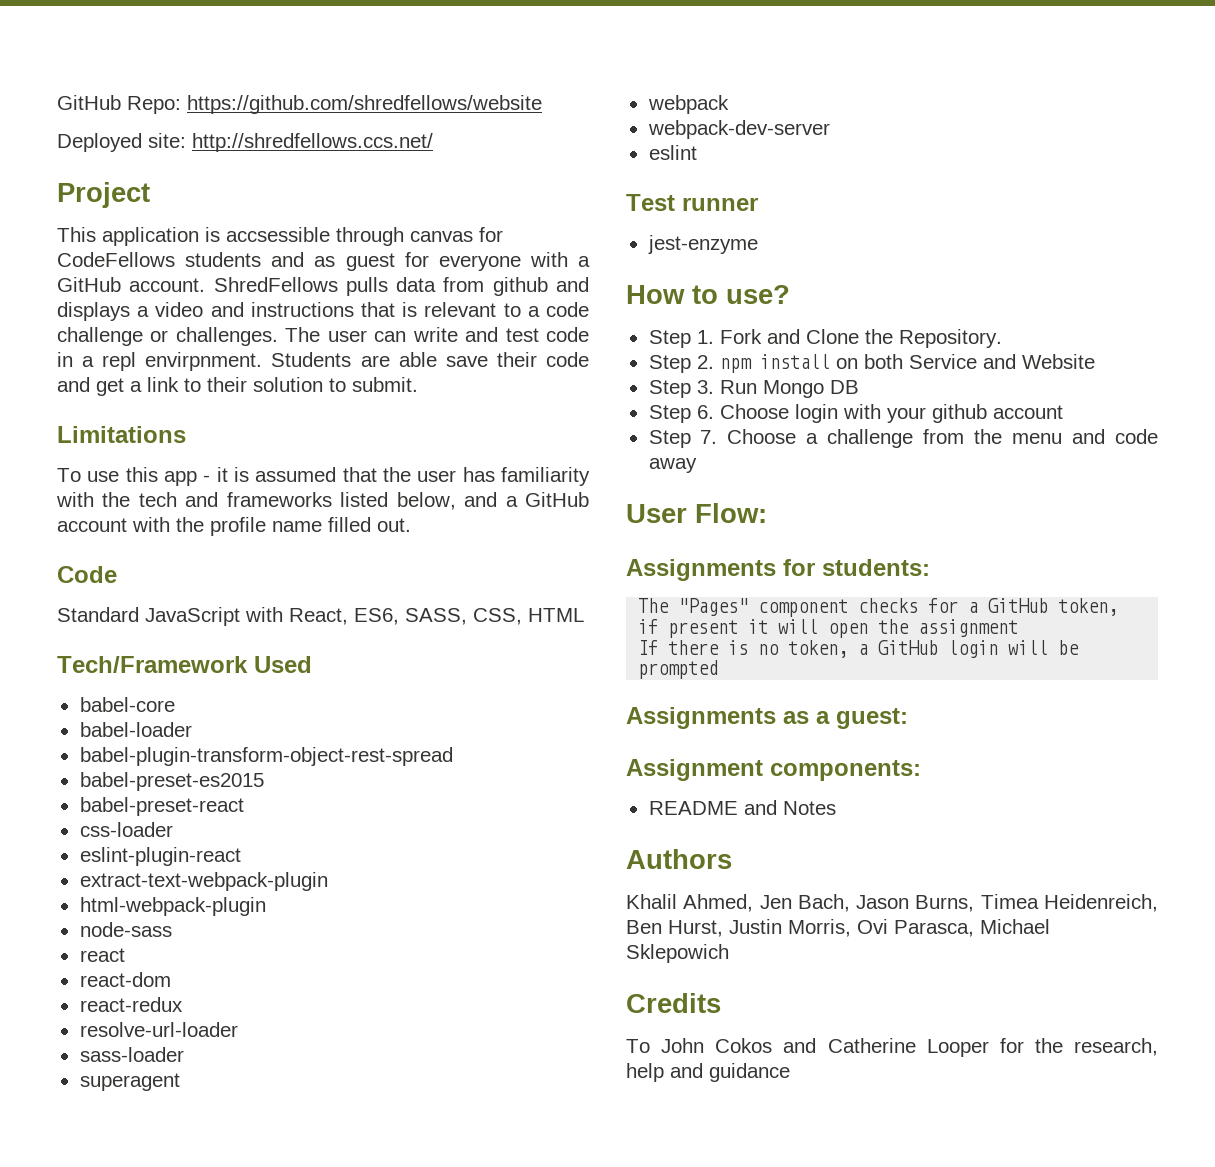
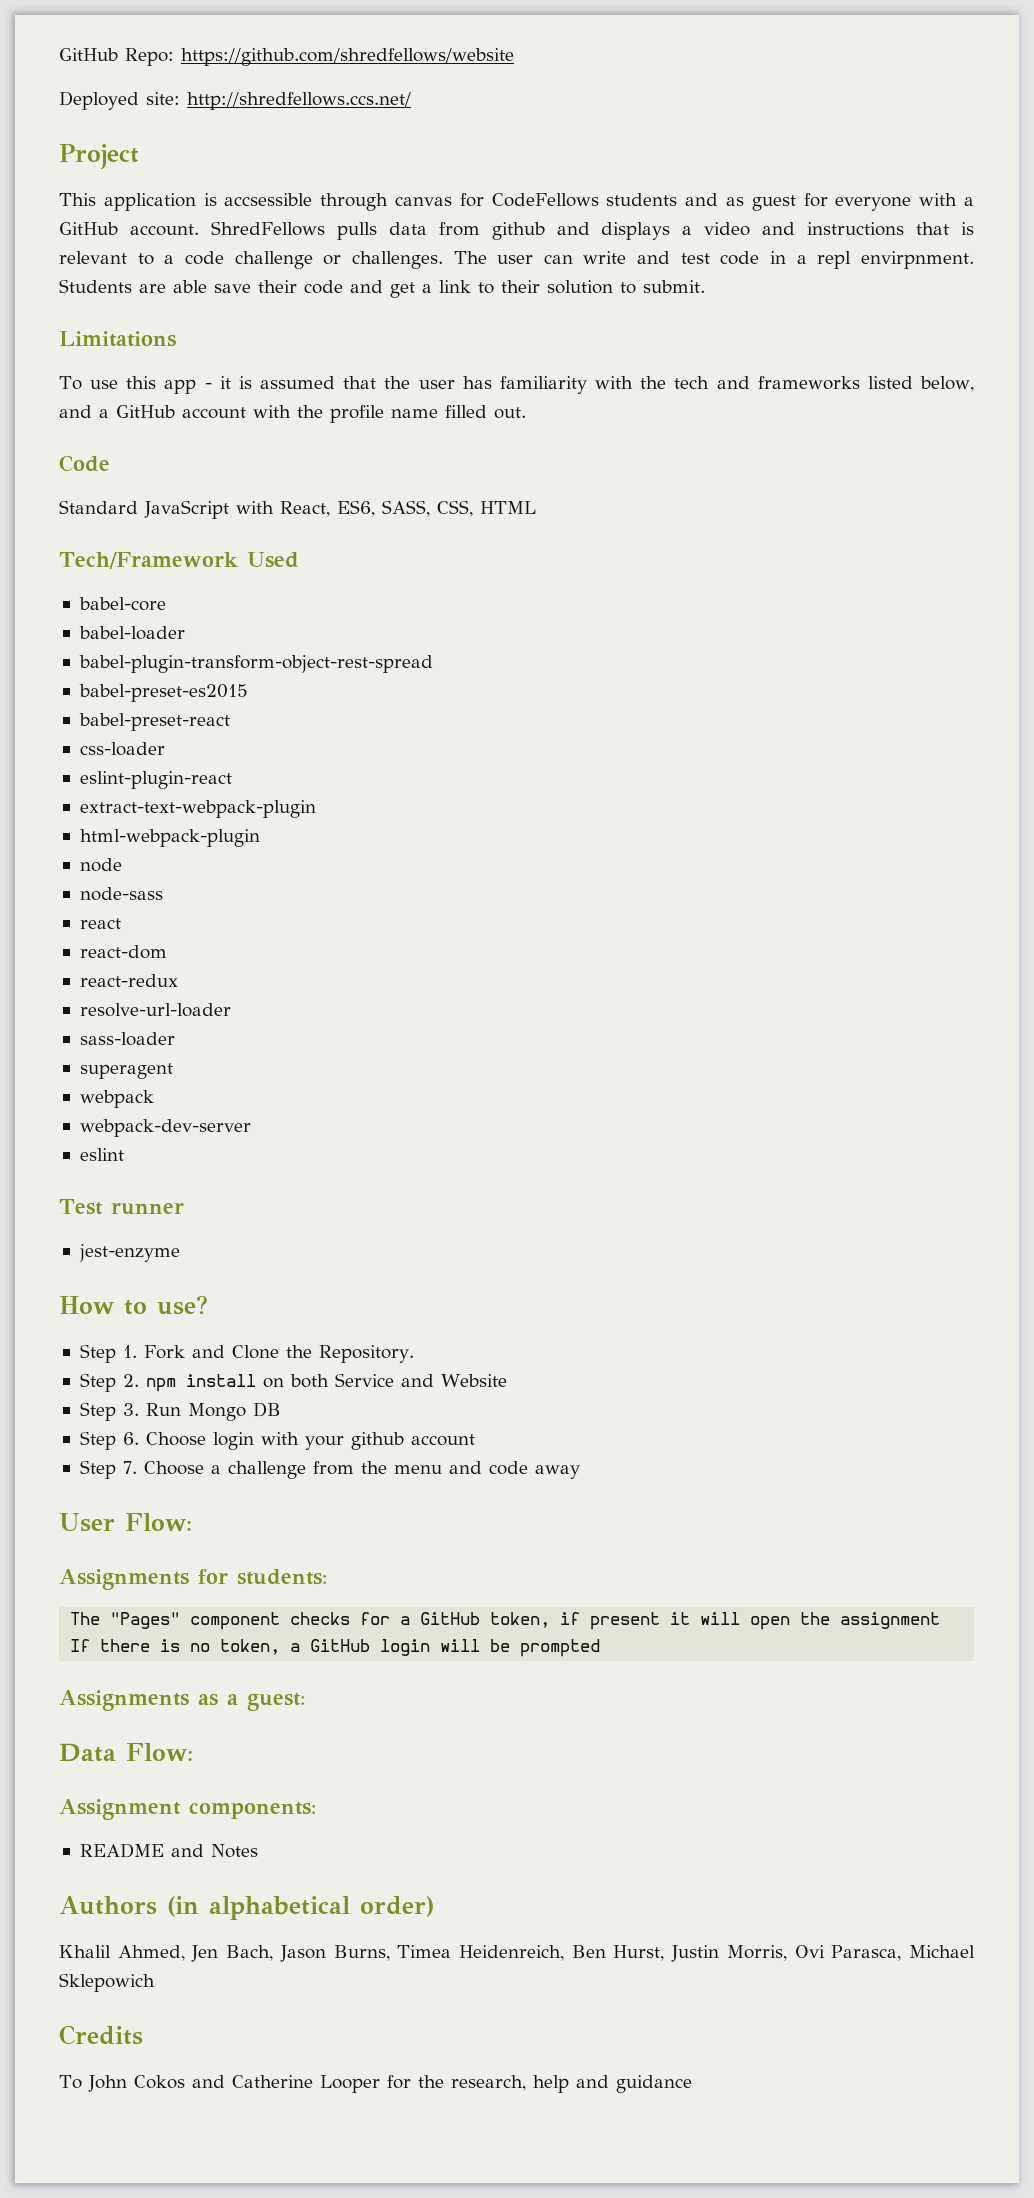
(266, 906) none -> [79,858,122,872] // node
(908, 718) none -> [59,1743,193,1762] // Data Flow:
(732, 859) none -> [167,1896,434,1920] (in alphabetical order)

